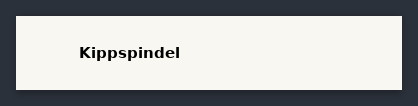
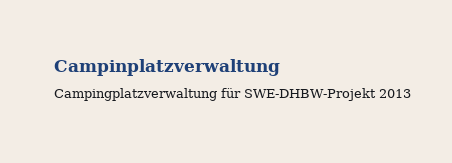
[79,47,180,61] Kippspindel -> [54,59,280,76] [54,88,411,101] Campinplatzverwaltung // Campingplatzverwaltung für SWE-DHBW-Projekt 2013

